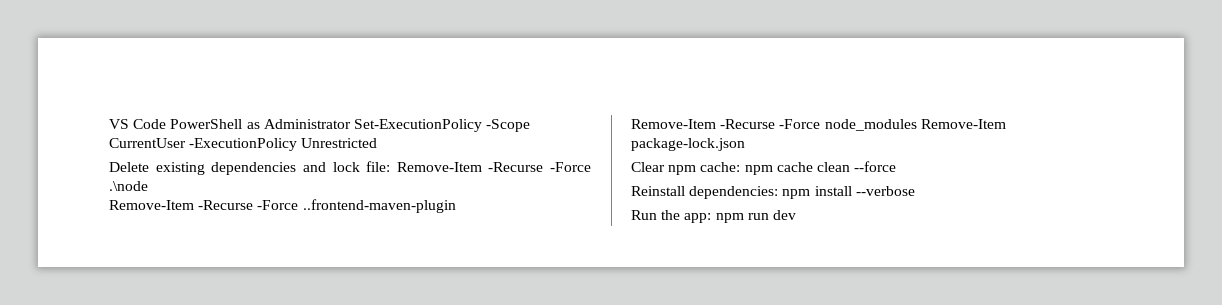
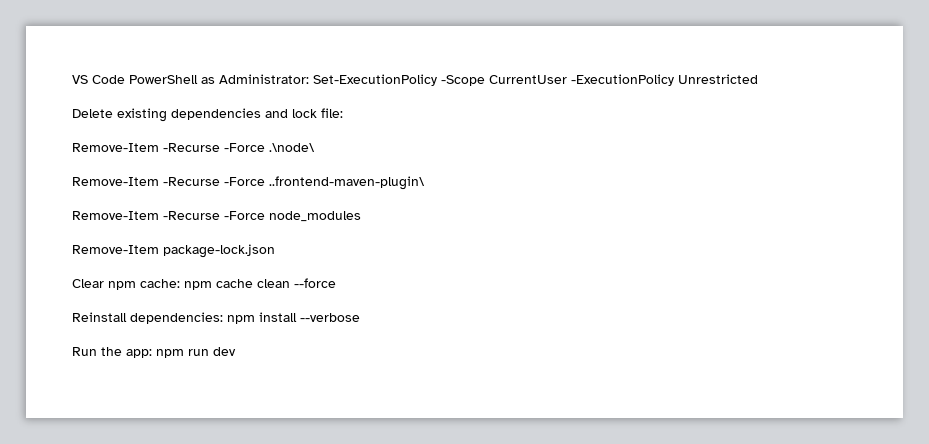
[263,119,351,129] Administrator -> [219,74,309,84] Administrator:
[396,162,591,172] [109,181,148,191] [109,199,456,213] Remove-Item -Recurse -Force .\node // Remove-Item -Recurse -Force ..frontend-maven-plugin -> [72,143,315,152] [72,176,425,190] // Remove-Item -Recurse -Force .\node\ // Remove-Item -Recurse -Force ..frontend-maven-plugin\
(917, 125) none -> (361, 216) //

